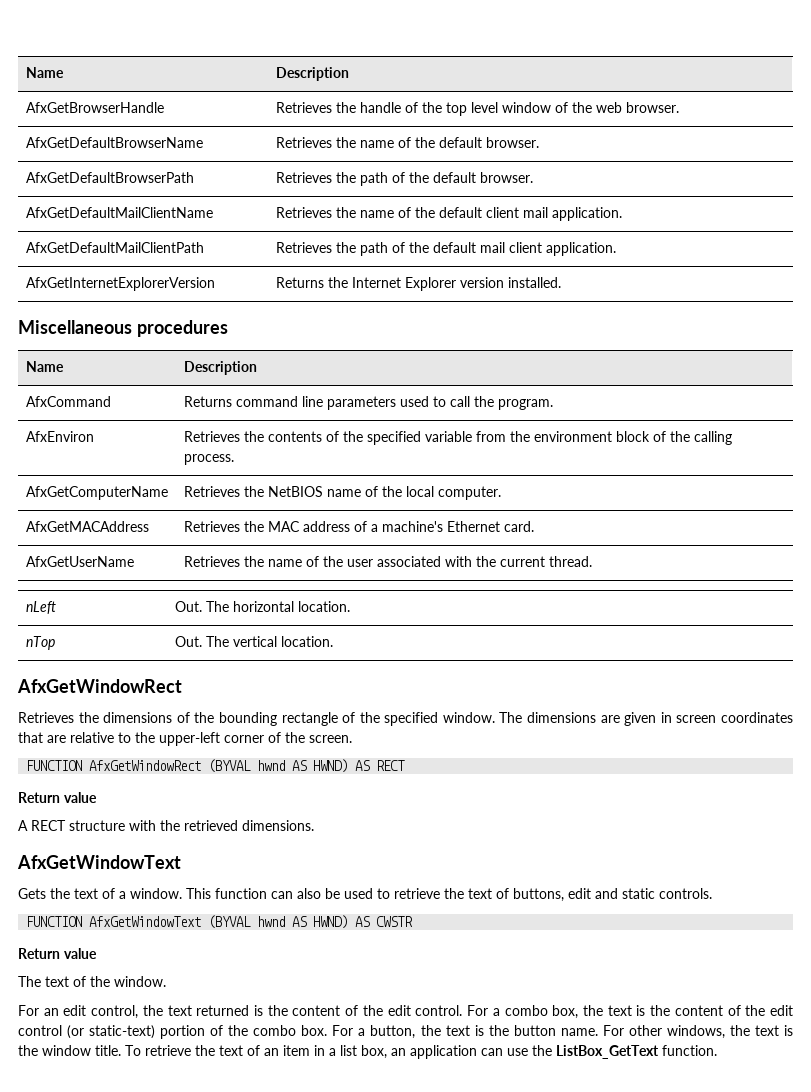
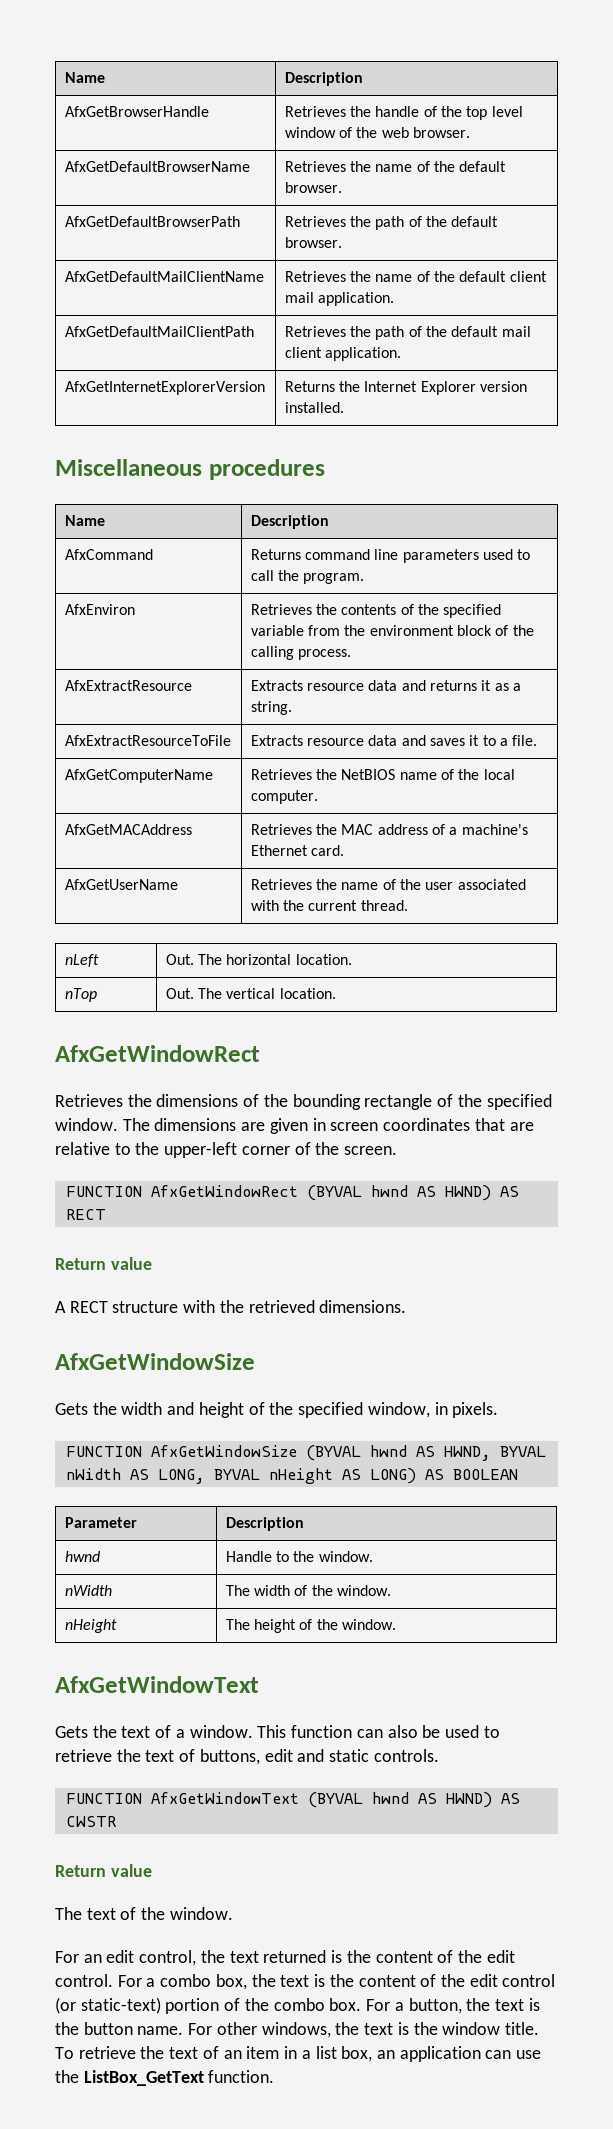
(234, 459) none -> [64,680,192,691] [250,680,522,691] [250,701,292,715] [64,735,231,746] [250,735,538,746] // AfxExtractResource | Extracts resource data and returns it as a string. // AfxExtractResourceToFile | Extracts resource data and saves it to a file.
(314, 825) none -> [55,1353,255,1370] [55,1402,499,1418] [65,1445,546,1461] [65,1468,518,1484] [64,1517,137,1528] [225,1517,304,1531] [64,1551,100,1562] [225,1551,373,1562] [64,1585,112,1596] [225,1585,392,1596] [64,1619,117,1633] [225,1619,397,1633] // AfxGetWindowSize // Gets the width and height of the specified window, in pixels. // FUNCTION AfxGetWindowSize (BYVAL hwnd AS HWND, BYVAL nWidth AS LONG, BYVAL nHeight AS LONG) AS BOOLEAN // Parameter | Description // hwnd | Handle to the window. // nWidth | The width of the window. // nHeight | The height of the window.

